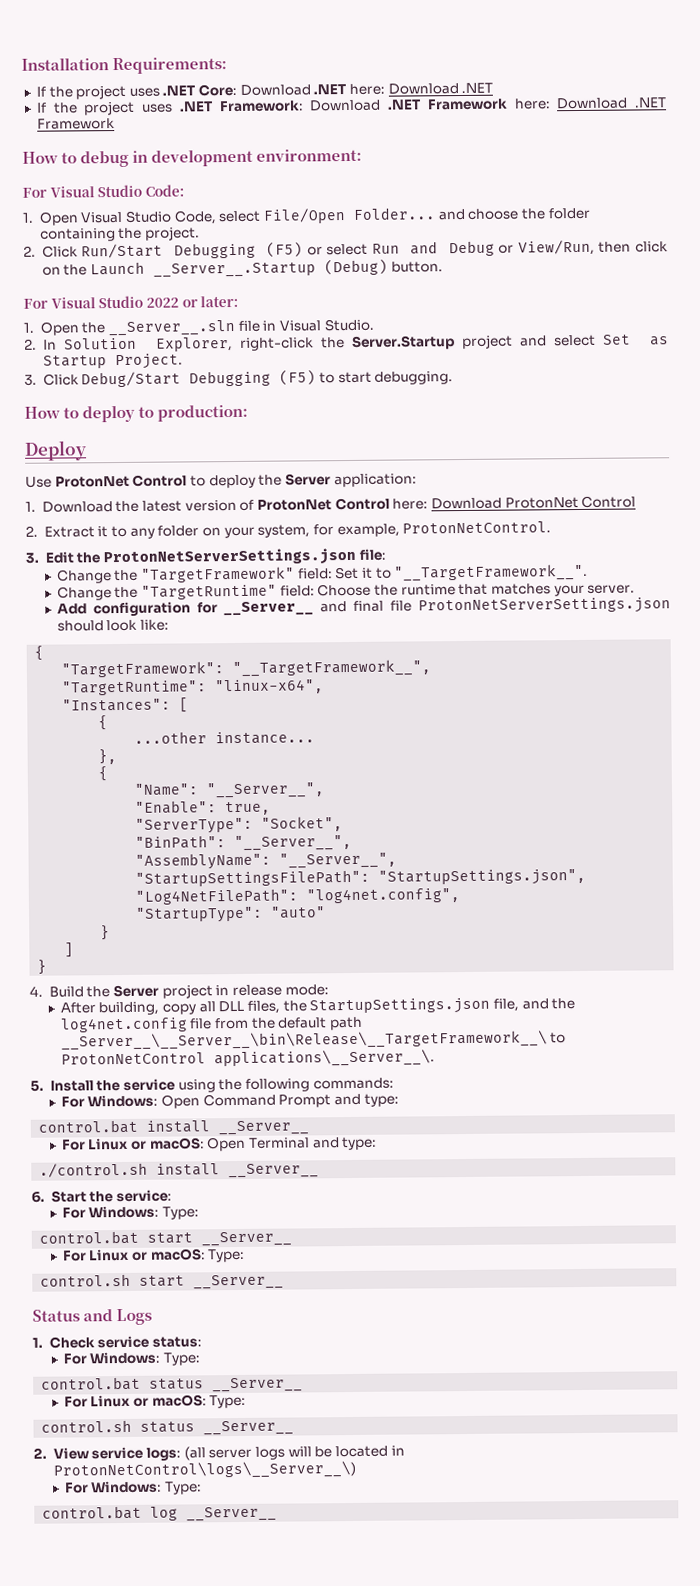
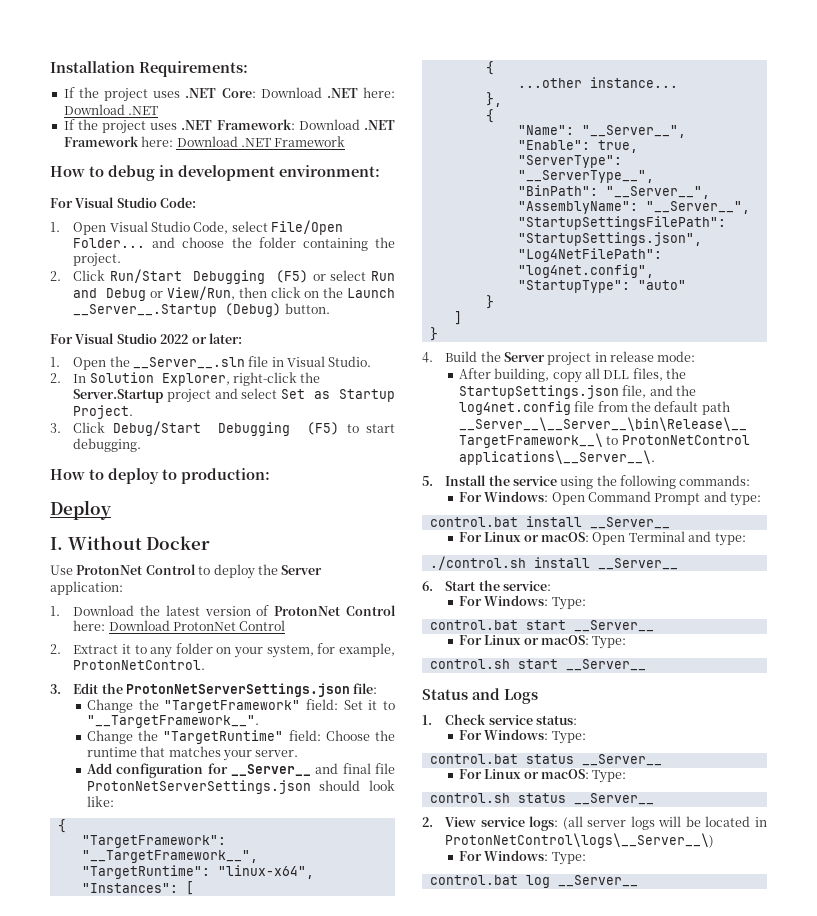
(87, 450) none -> [50,536,211,550] // I. Without Docker
[261,816,344,832] "Socket", -> [517,170,654,183] "__ServerType__",

